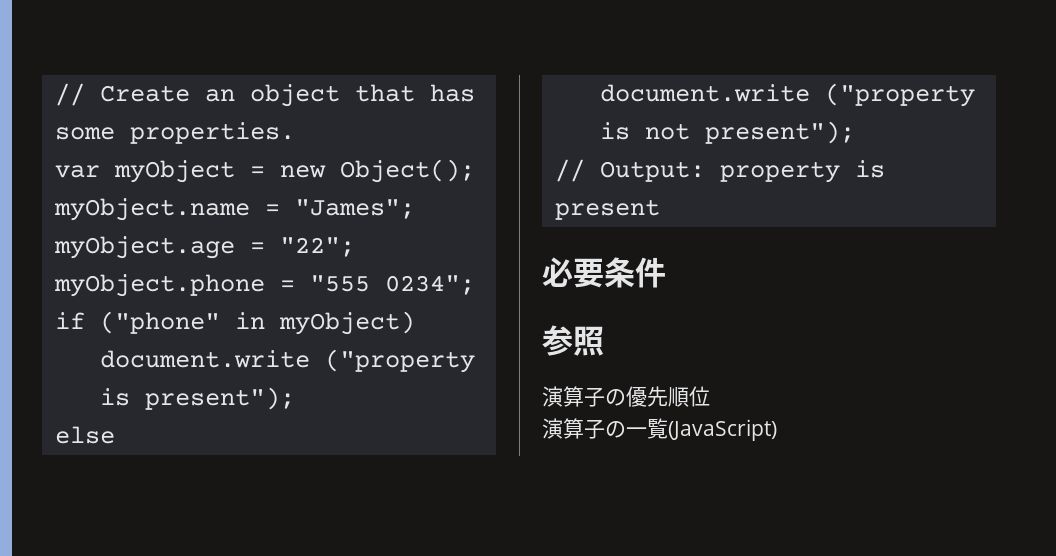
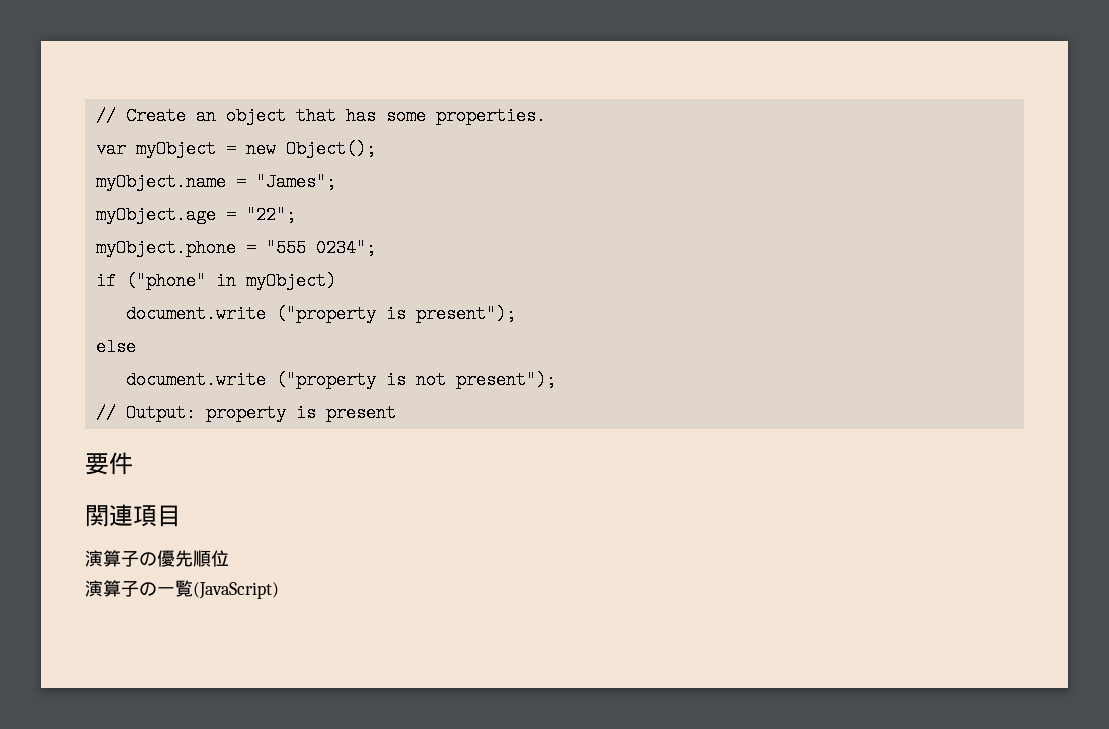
[542,257,635,288] 必要条 -> [85,453,109,475] 要
[542,325,604,356] 参照 -> [85,504,181,527] 関連項目

